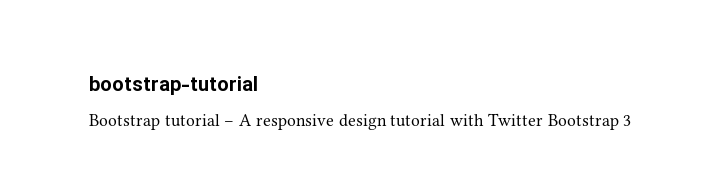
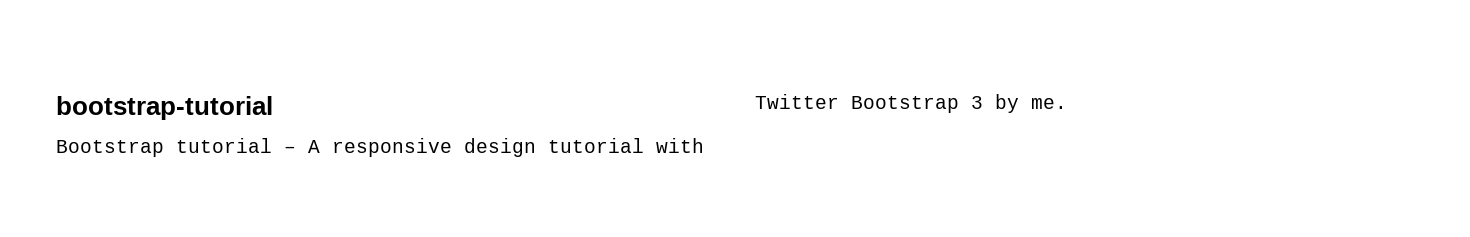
(632, 120) none -> [995,94,1067,113] by me.

